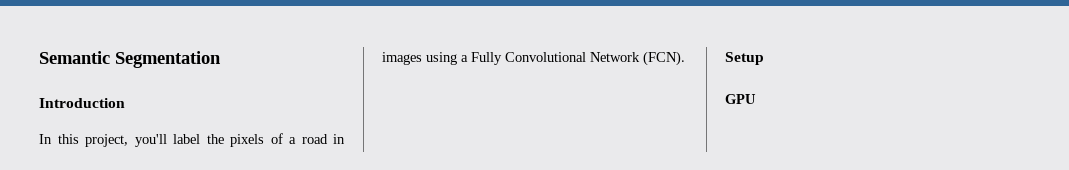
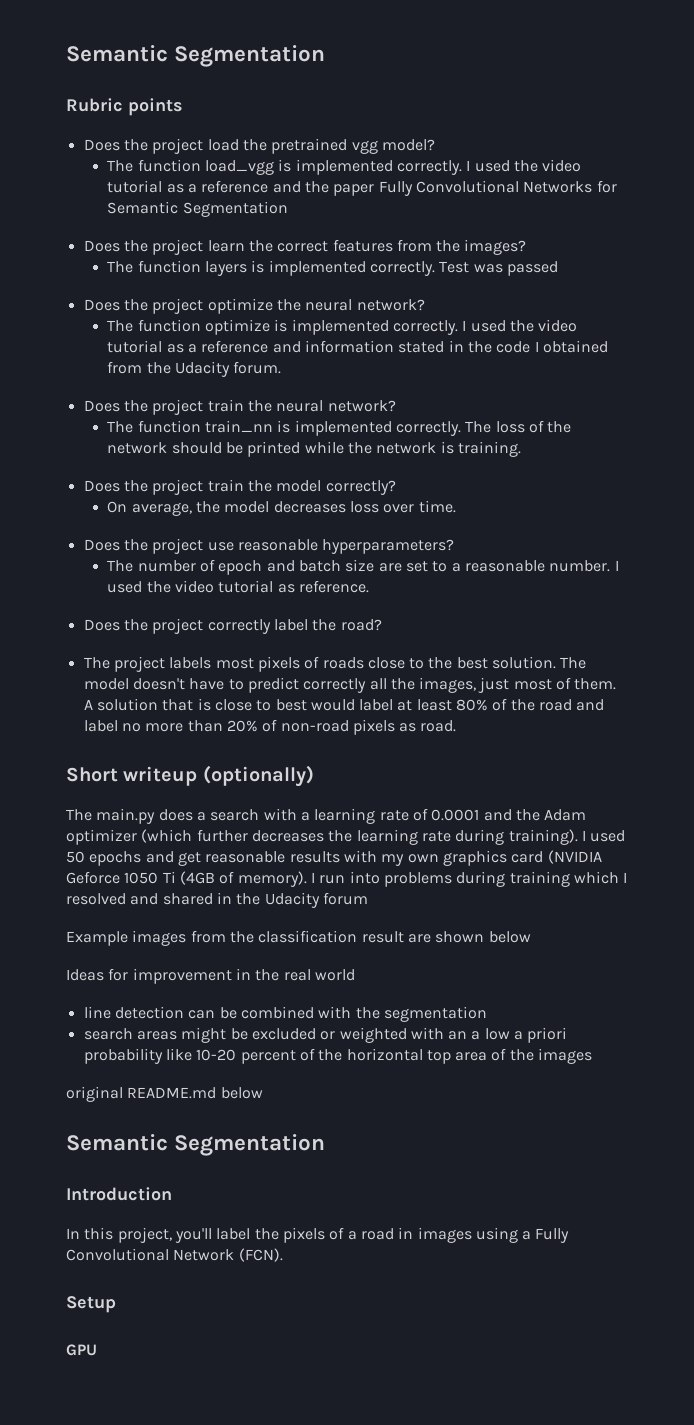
[39,51,221,68] Semantic Segmentation -> [66,45,326,67] [66,98,183,116] [83,138,435,154] [107,159,582,175] [107,180,617,196] [107,201,288,217] [83,239,527,255] [107,260,558,276] [83,298,425,314] [107,319,578,335] [107,340,608,353] [107,361,282,377] [83,399,396,415] [107,420,572,436] [107,441,521,457] [83,479,396,495] [107,500,456,516] [83,538,455,554] [107,559,619,575] [107,580,370,593] [83,618,382,634] [83,656,587,672] [83,677,617,693] [83,698,605,711] [83,719,457,735] [66,765,314,787] [66,808,587,824] [66,829,626,845] [66,850,602,866] [66,871,628,887] [66,892,368,908] [66,930,531,946] [66,968,355,984] [83,1006,487,1022] [83,1027,568,1043] [83,1048,593,1064] [66,1086,263,1102] [66,1134,326,1156] Semantic Segmentation // Rubric points // Does the project load the pretrained vgg model? // The function load_vgg is implemented correctly. I used the video tutorial as a reference and the paper Fully Convolutional Networks for Semantic Segmentation // Does the project learn the correct features from the images? // The function layers is implemented correctly. Test was passed // Does the project optimize the neural network? // The function optimize is implemented correctly. I used the video tutorial as a reference and information stated in the code I obtained from the Udacity forum. // Does the project train the neural network? // The function train_nn is implemented correctly. The loss of the network should be printed while the network is training. // Does the project train the model correctly? // On average, the model decreases loss over time. // Does the project use reasonable hyperparameters? // The number of epoch and batch size are set to a reasonable number. I used the video tutorial as reference. // Does the project correctly label the road? // The project labels most pixels of roads close to the best solution. The model doesn't have to predict correctly all the images, just most of them. A solution that is close to best would label at least 80% of the road and label no more than 20% of non-road pixels as road. // Short writeup (optionally) // The main.py does a search with a learning rate of 0.0001 and the Adam optimizer (which further decreases the learning rate during training). I used 50 epochs and get reasonable results with my own graphics card (NVIDIA Geforce 1050 Ti (4GB of memory). I run into problems during training which I resolved and shared in the Udacity forum // Example images from the classification result are shown below // Ideas for improvement in the real world // line detection can be combined with the segmentation // search areas might be excluded or weighted with an a low a priori probability like 10-20 percent of the horizontal top area of the images // original README.md below // Semantic Segmentation

